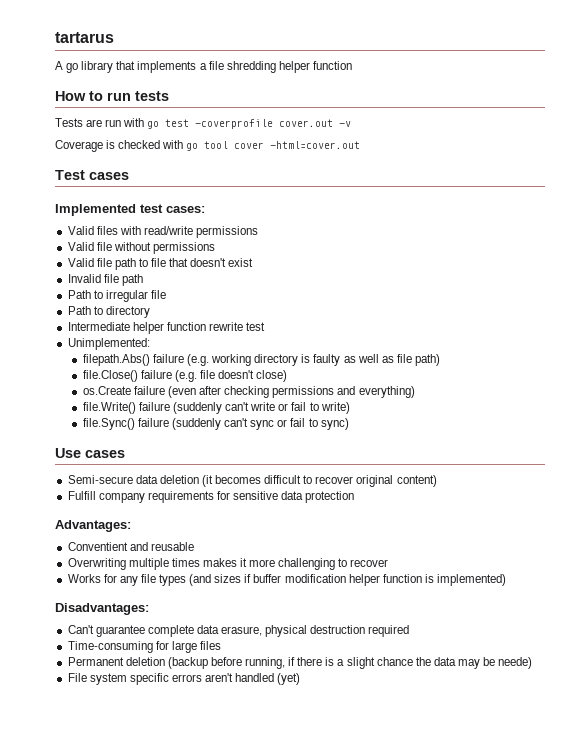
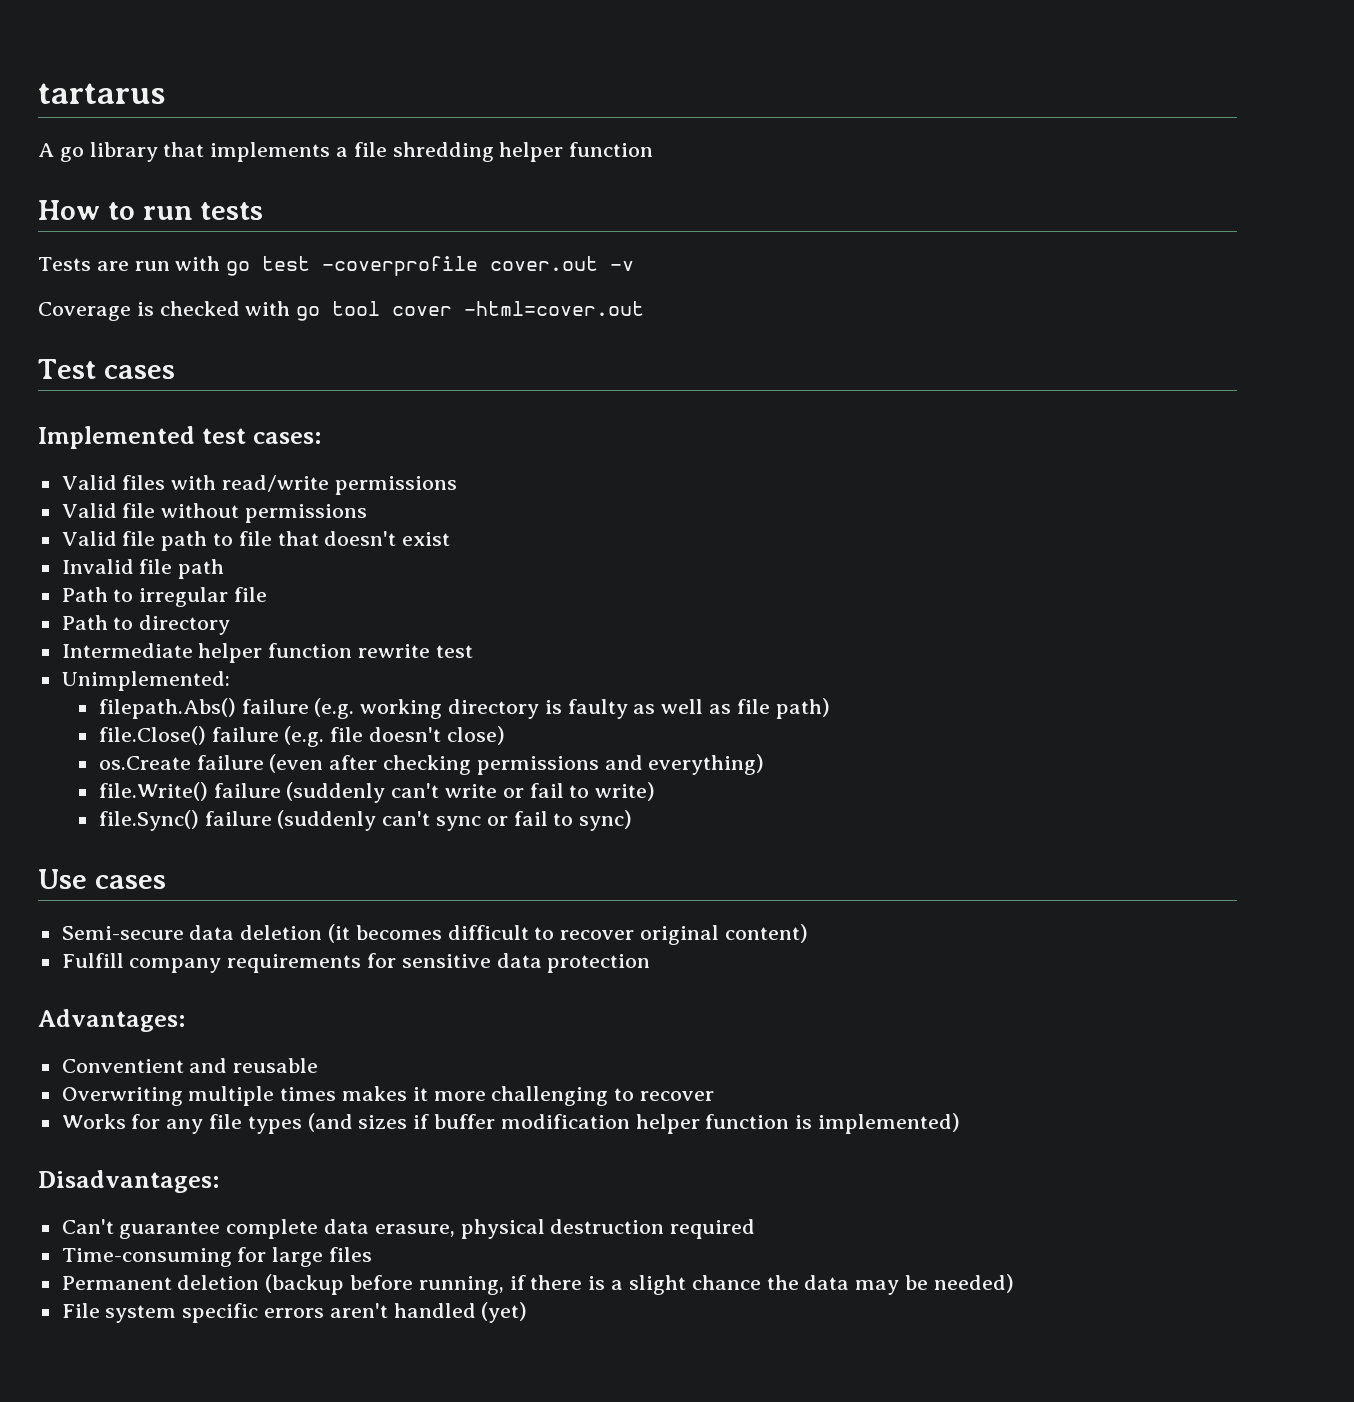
[498,657,533,669] neede) -> [933,1274,1014,1293] needed)

